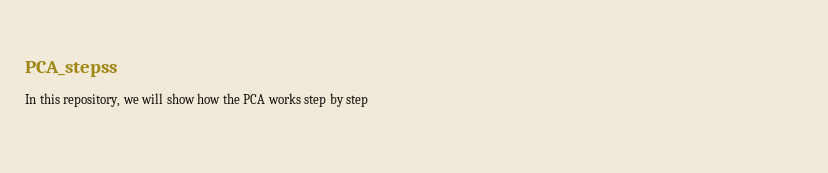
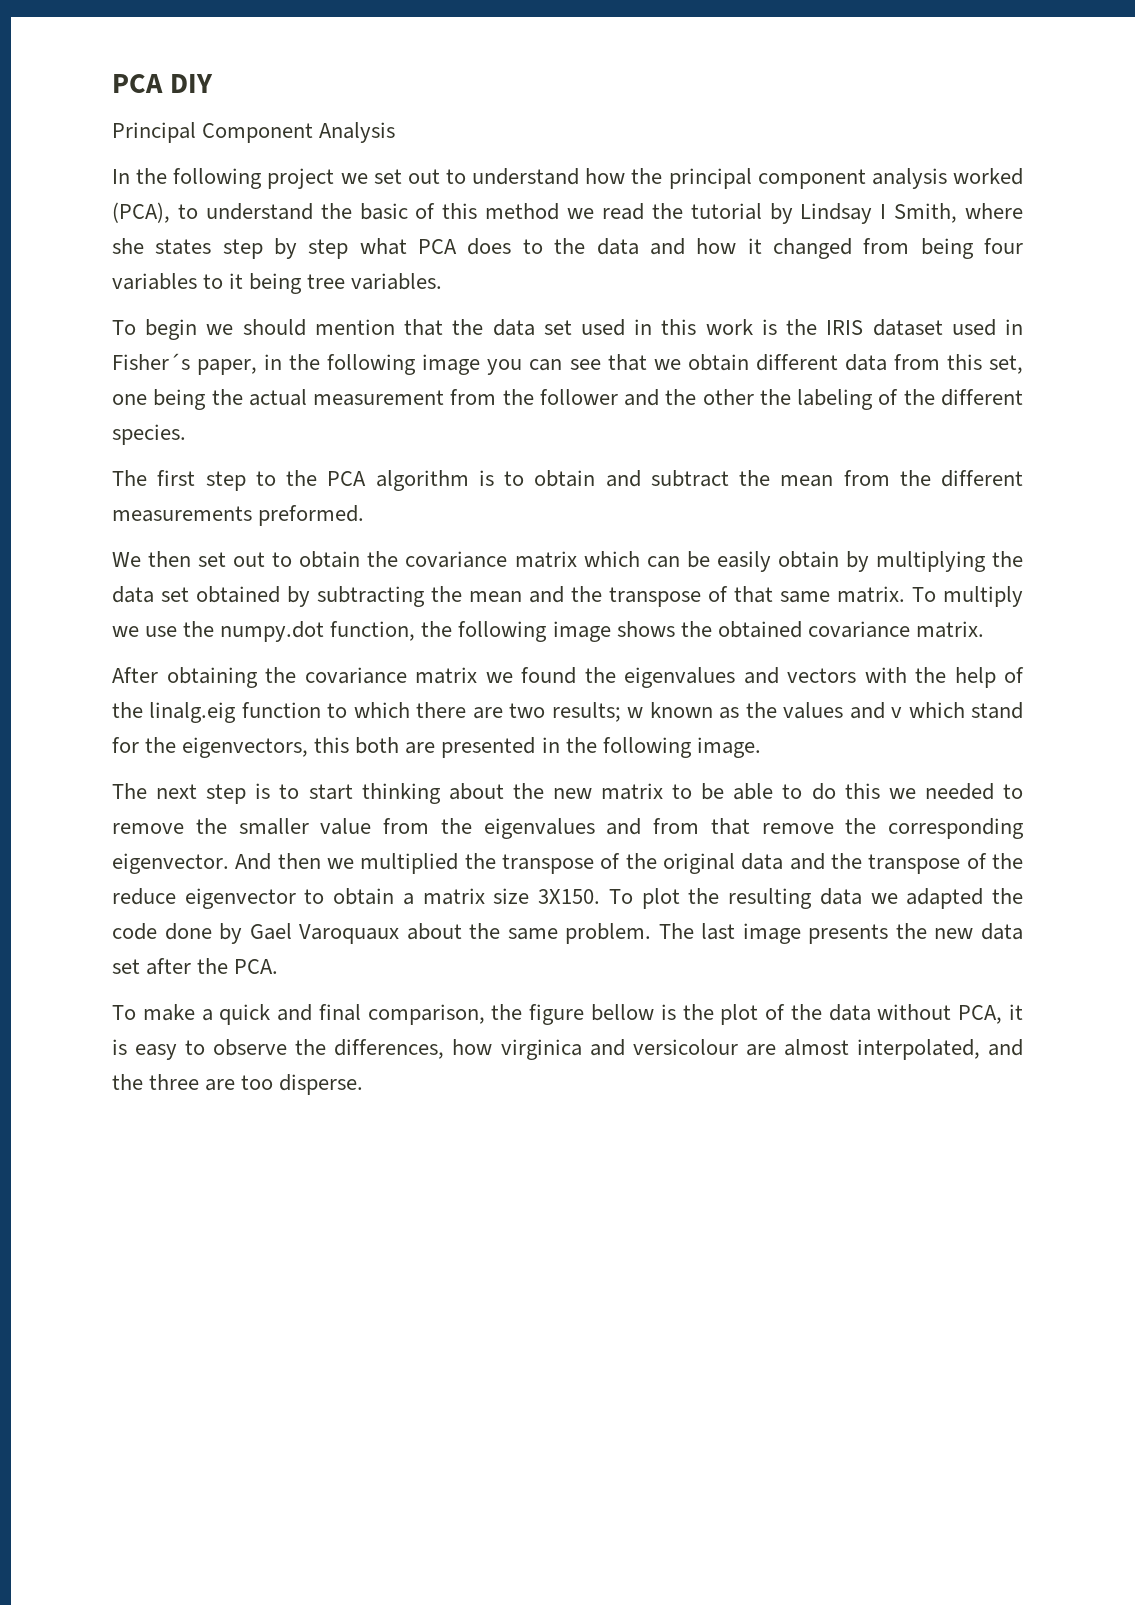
[25,61,117,77] [25,93,369,107] PCA_stepss // In this repository, we will show how the PCA works step by step -> [112,74,213,93] [112,122,396,143] [112,168,1023,189] [112,202,1023,224] [112,238,1024,259] [112,273,443,294] [112,319,1023,340] [112,353,1023,375] [112,389,1023,410] [112,424,186,445] [112,470,1023,491] [112,505,365,526] [112,551,1023,572] [112,586,1023,607] [112,621,984,642] [112,667,1024,688] [112,702,1024,723] [112,737,761,758] [112,783,1023,804] [112,818,1024,839] [112,853,1024,874] [112,888,1024,909] [112,923,1023,944] [112,958,279,975] [112,1004,1024,1025] [112,1039,1024,1060] [112,1074,364,1095] PCA DIY // Principal Component Analysis // In the following project we set out to understand how the principal component analysis worked (PCA), to understand the basic of this method we read the tutorial by Lindsay I Smith, where she states step by step what PCA does to the data and how it changed from being four variables to it being tree variables. // To begin we should mention that the data set used in this work is the IRIS dataset used in Fisher´s paper, in the following image you can see that we obtain different data from this set, one being the actual measurement from the follower and the other the labeling of the different species. // The first step to the PCA algorithm is to obtain and subtract the mean from the different measurements preformed. // We then set out to obtain the covariance matrix which can be easily obtain by multiplying the data set obtained by subtracting the mean and the transpose of that same matrix. To multiply we use the numpy.dot function, the following image shows the obtained covariance matrix. // After obtaining the covariance matrix we found the eigenvalues and vectors with the help of the linalg.eig function to which there are two results; w known as the values and v which stand for the eigenvectors, this both are presented in the following image. // The next step is to start thinking about the new matrix to be able to do this we needed to remove the smaller value from the eigenvalues and from that remove the corresponding eigenvector. And then we multiplied the transpose of the original data and the transpose of the reduce eigenvector to obtain a matrix size 3X150. To plot the resulting data we adapted the code done by Gael Varoquaux about the same problem. The last image presents the new data set after the PCA. // To make a quick and final comparison, the figure bellow is the plot of the data without PCA, it is easy to observe the differences, how virginica and versicolour are almost interpolated, and the three are too disperse.

